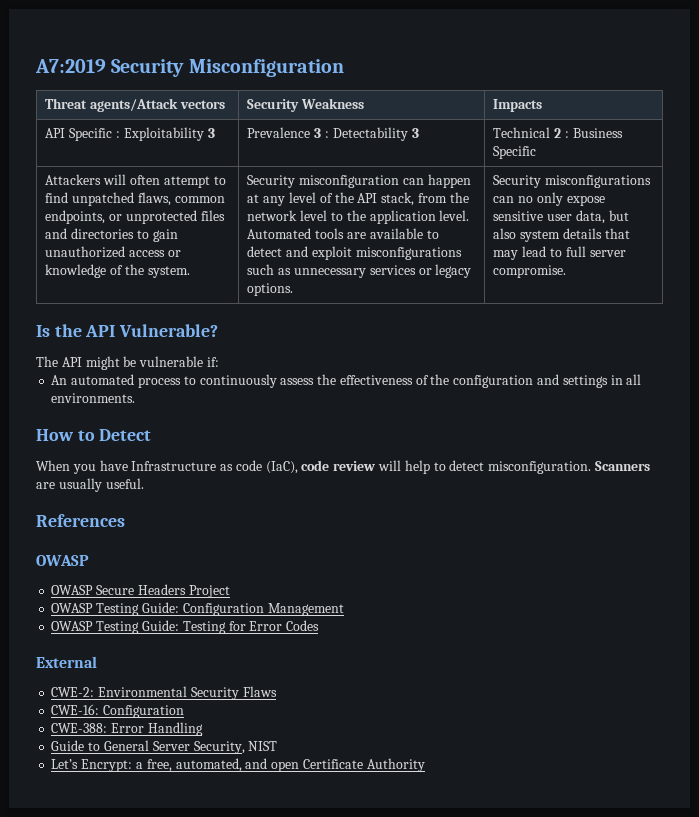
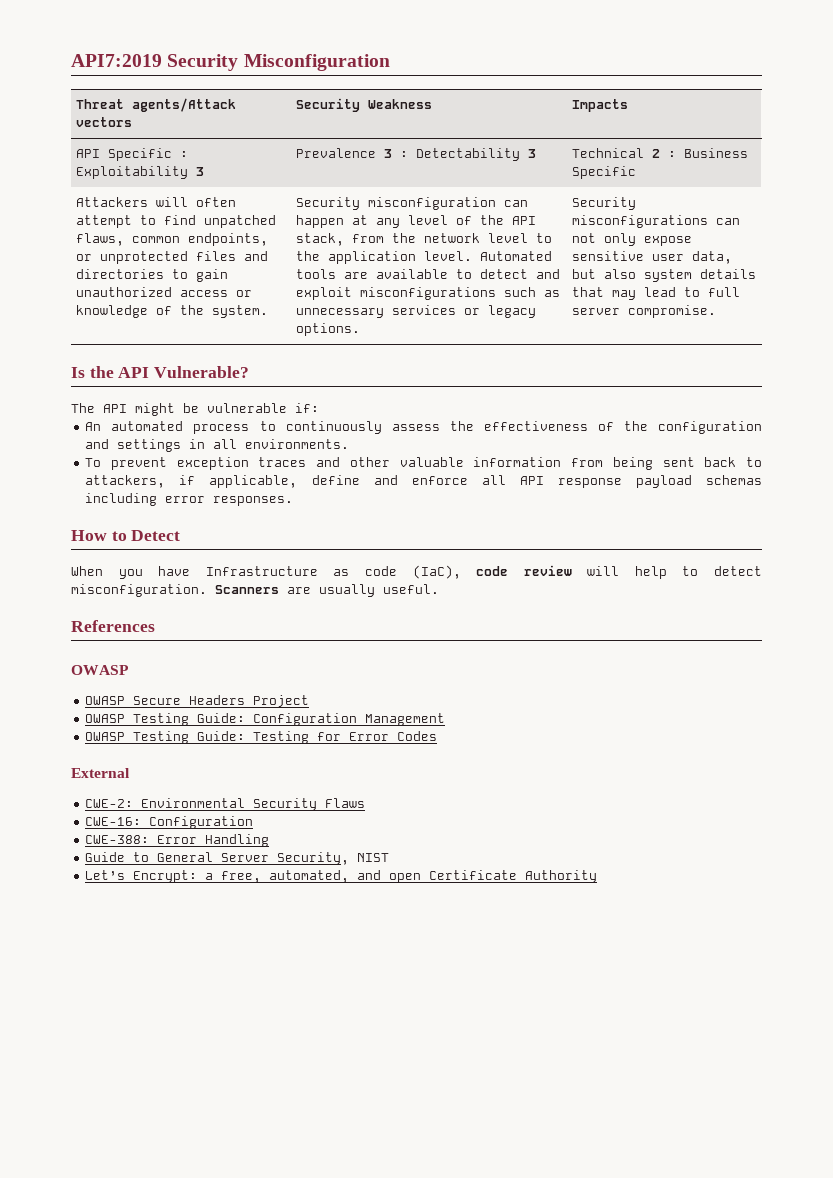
[35,59,106,73] A7:2019 -> [71,54,162,67] API7:2019
[518,196,534,203] no -> [572,233,597,243] not
(136, 398) none -> [85,457,763,470] [85,475,762,488] [85,493,294,506] // To prevent exception traces and other valuable information from being sent back to attackers, if applicable, define and enforce all API response payload schemas including error responses.

